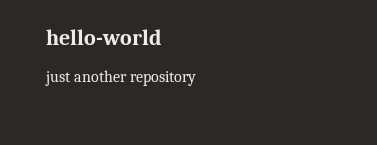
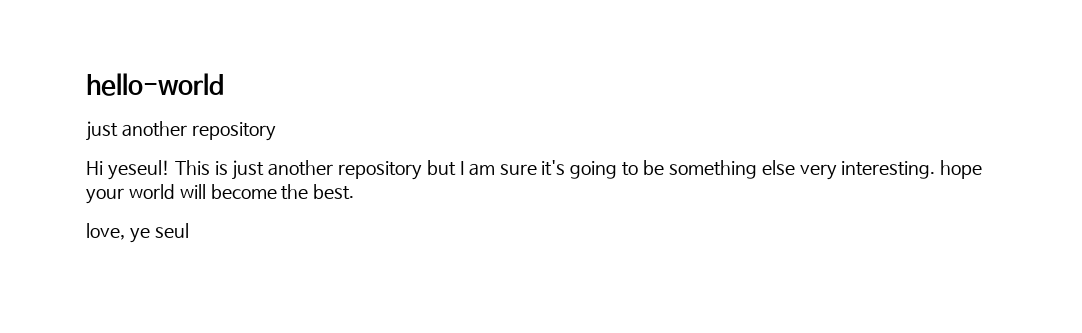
(197, 78) none -> [86,160,983,180] [86,184,355,204] [86,223,189,243] // Hi yeseul! This is just another repository but I am sure it's going to be something else very interesting. hope your world will become the best. // love, ye seul

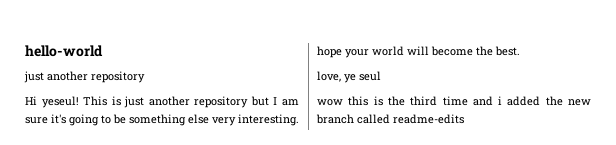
(189, 230) none -> [317,96,591,106] [316,114,464,124] // wow this is the third time and i added the new branch called readme-edits

